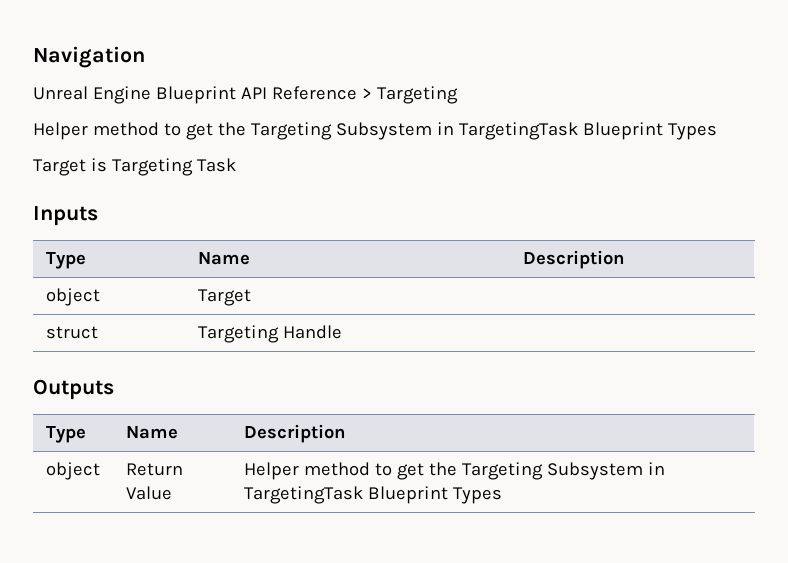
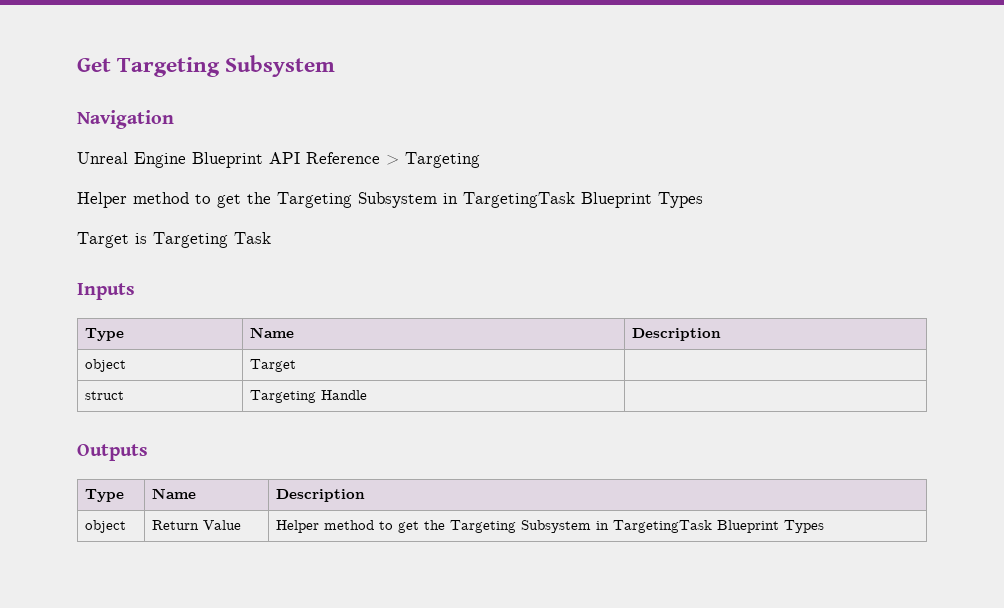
(33, 57) none -> [77,55,336,77] Get Targeting Subsystem //

